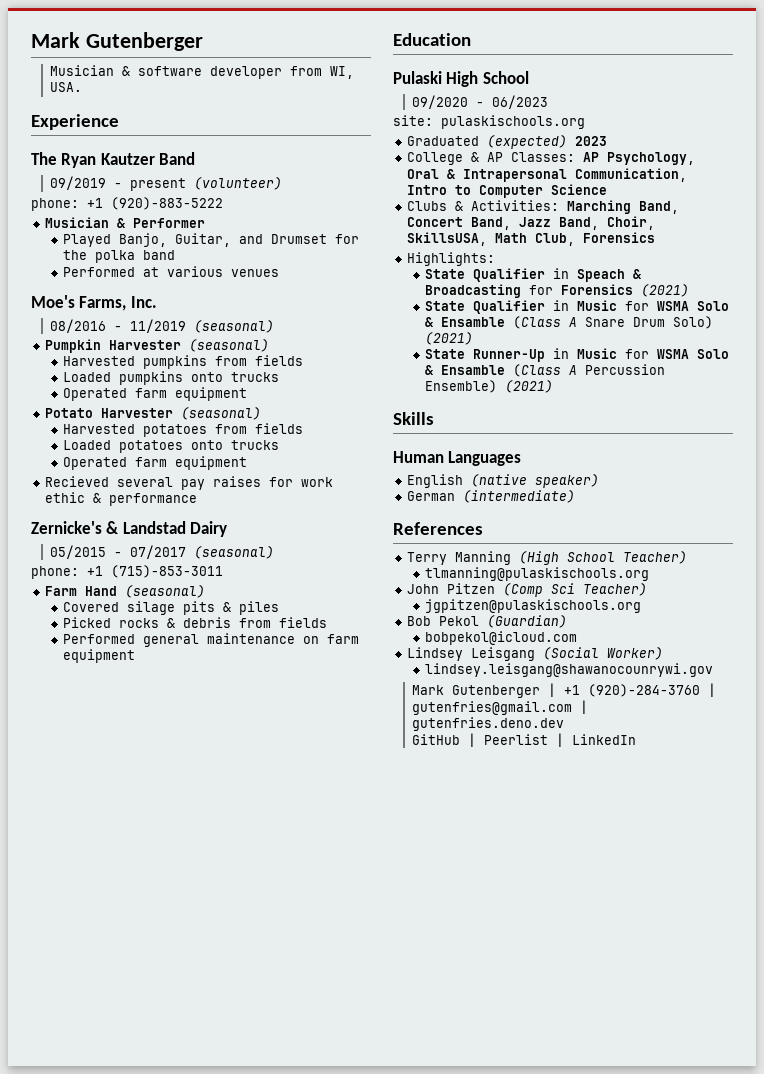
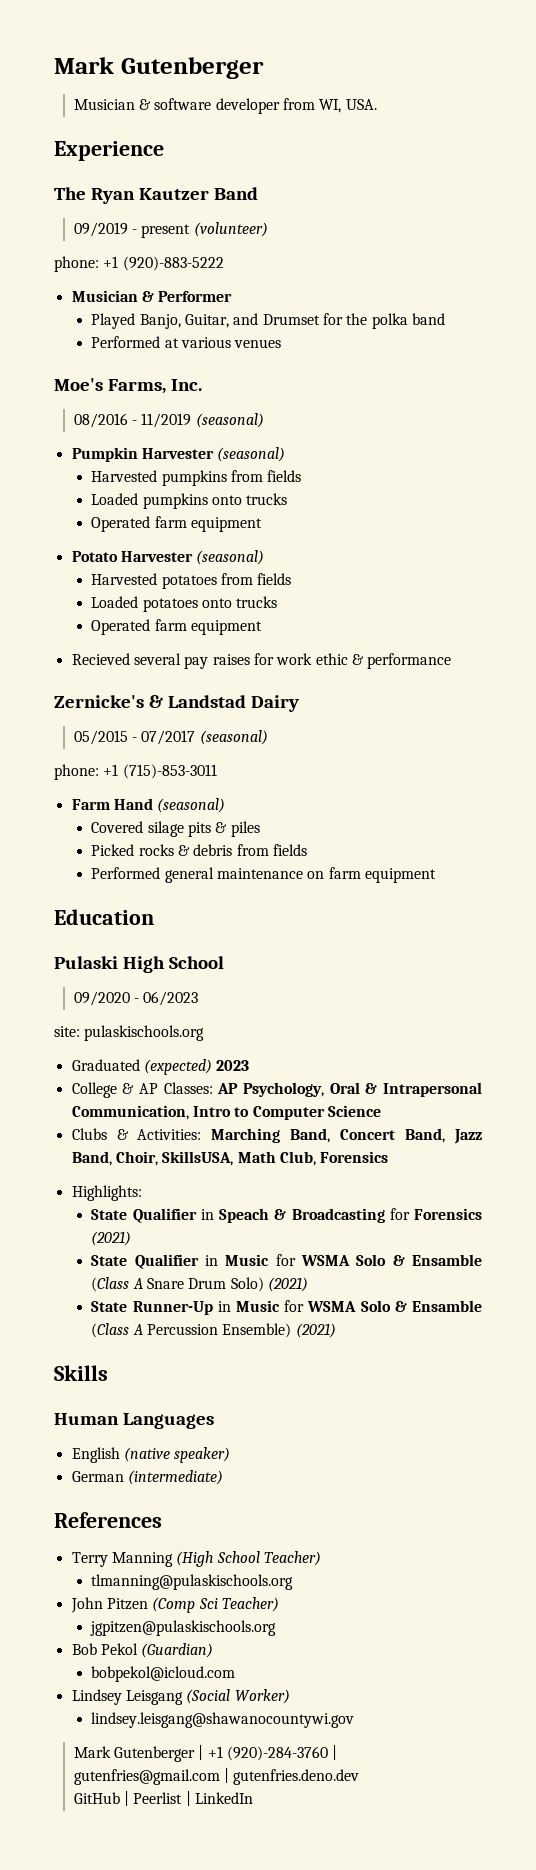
[425,663,714,677] lindsey.leisgang@shawanocounrywi.gov -> [91,1712,355,1728] lindsey.leisgang@shawanocountywi.gov

